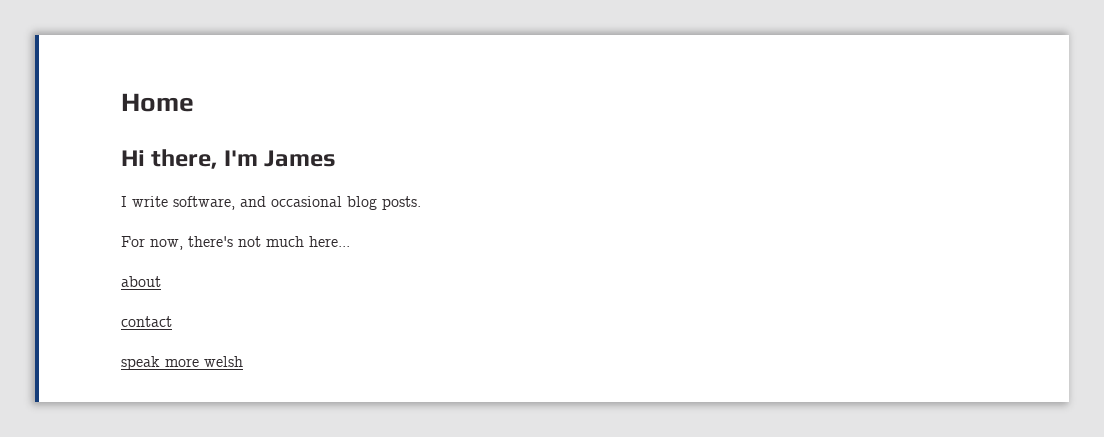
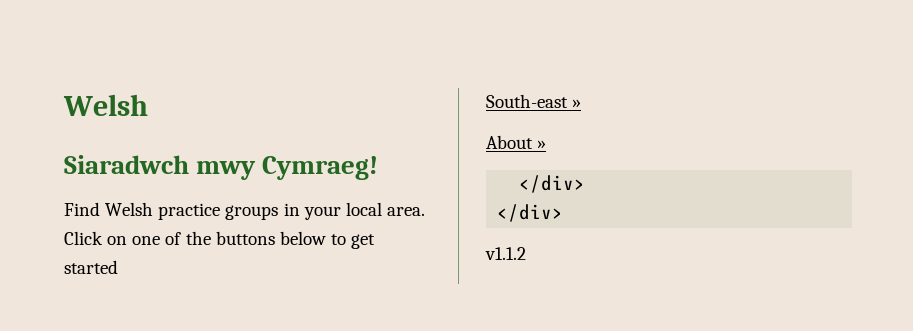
[121,93,194,112] [121,149,337,169] [121,196,421,210] [121,236,350,250] [121,276,161,287] [121,316,172,327] [121,356,243,370] Home // Hi there, I'm James // I write software, and occasional blog posts. // For now, there's not much here... // about // contact // speak more welsh -> [63,94,148,116] [64,155,379,180] [64,202,425,220] [64,231,376,249] [64,260,118,274] [486,94,582,108] [486,135,547,149] [519,175,586,193] [497,204,564,222] [485,247,526,260] Welsh // Siaradwch mwy Cymraeg! // Find Welsh practice groups in your local area. Click on one of the buttons below to get started // South-east » // About » // </div> // </div> // v1.1.2

